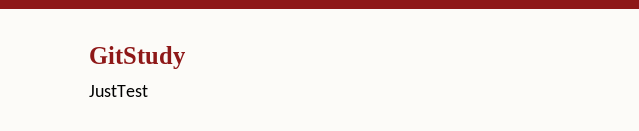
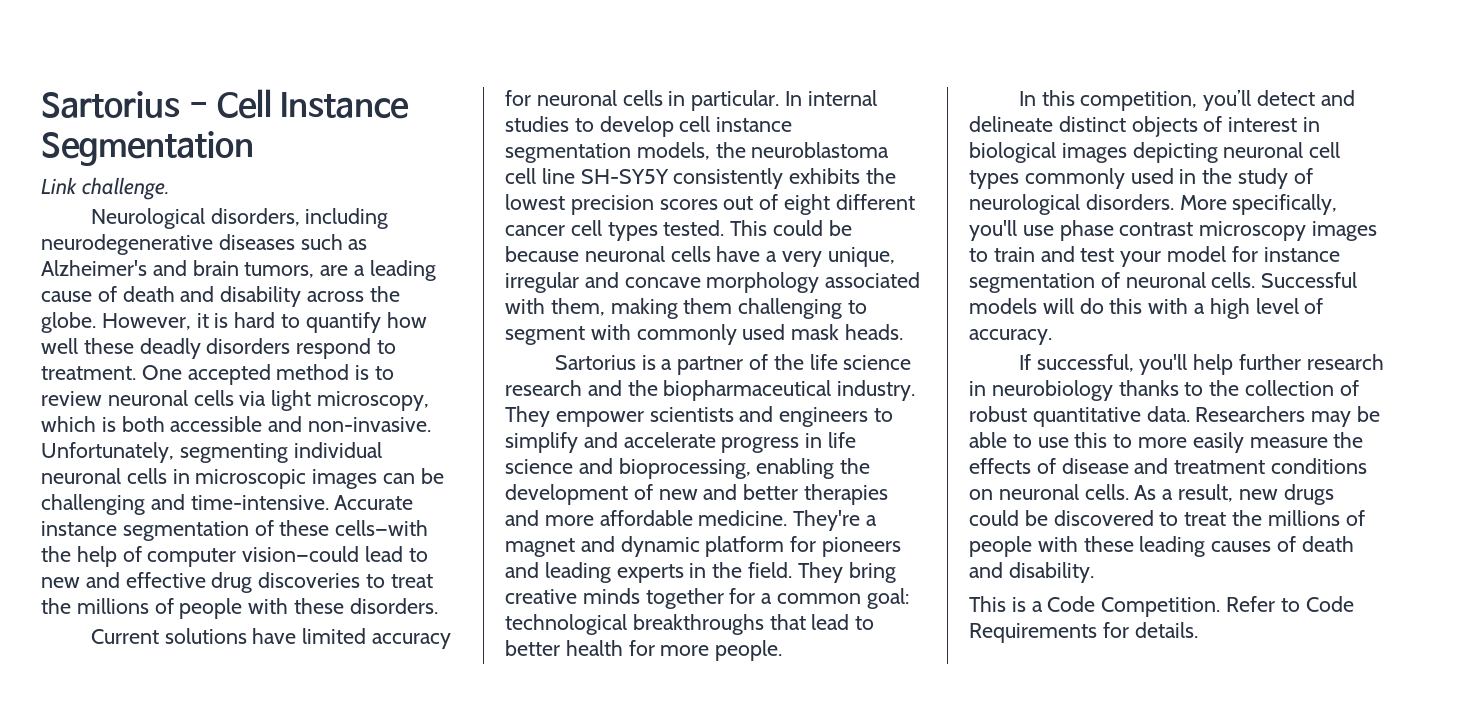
[89,46,186,69] [89,85,148,97] GitStudy // JustTest -> [41,89,410,119] [41,131,254,166] [41,177,169,200] [90,208,389,229] [41,234,368,255] [41,260,436,281] [41,286,400,307] [41,312,427,333] [41,338,397,359] [41,364,395,385] [41,390,430,411] [41,416,432,432] [41,442,382,463] [41,468,444,489] [41,494,414,515] [41,520,429,541] [41,546,428,567] [41,572,433,593] [41,598,438,619] [90,628,452,649] [505,90,877,111] [505,116,793,137] [505,142,890,163] [505,168,897,189] [505,194,915,215] [505,220,852,241] [505,246,895,267] [505,272,921,293] [505,298,868,319] [505,324,904,345] [554,354,912,375] [505,380,916,401] [505,406,894,427] [505,432,857,453] [505,458,871,479] [505,484,889,505] [505,510,878,531] [505,536,902,557] [505,562,896,583] [505,588,909,609] [505,614,875,635] [505,640,783,661] [1018,90,1355,111] [969,116,1321,137] [969,142,1341,163] [969,168,1313,189] [969,194,1338,215] [969,220,1378,241] [969,246,1340,267] [969,272,1358,293] [969,298,1324,319] [969,329,1052,345] [1018,354,1384,375] [969,380,1359,401] [969,406,1381,427] [969,432,1364,453] [969,458,1368,474] [969,484,1334,505] [969,510,1365,526] [969,536,1354,557] [969,562,1094,583] [969,596,1354,617] [969,622,1198,643] Sartorius - Cell Instance Segmentation // Link challenge. // Neurological disorders, including neurodegenerative diseases such as Alzheimer's and brain tumors, are a leading cause of death and disability across the globe. However, it is hard to quantify how well these deadly disorders respond to treatment. One accepted method is to review neuronal cells via light microscopy, which is both accessible and non-invasive. Unfortunately, segmenting individual neuronal cells in microscopic images can be challenging and time-intensive. Accurate instance segmentation of these cells—with the help of computer vision—could lead to new and effective drug discoveries to treat the millions of people with these disorders. // Current solutions have limited accuracy for neuronal cells in particular. In internal studies to develop cell instance segmentation models, the neuroblastoma cell line SH-SY5Y consistently exhibits the lowest precision scores out of eight different cancer cell types tested. This could be because neuronal cells have a very unique, irregular and concave morphology associated with them, making them challenging to segment with commonly used mask heads. // Sartorius is a partner of the life science research and the biopharmaceutical industry. They empower scientists and engineers to simplify and accelerate progress in life science and bioprocessing, enabling the development of new and better therapies and more affordable medicine. They're a magnet and dynamic platform for pioneers and leading experts in the field. They bring creative minds together for a common goal: technological breakthroughs that lead to better health for more people. // In this competition, you’ll detect and delineate distinct objects of interest in biological images depicting neuronal cell types commonly used in the study of neurological disorders. More specifically, you'll use phase contrast microscopy images to train and test your model for instance segmentation of neuronal cells. Successful models will do this with a high level of accuracy. // If successful, you'll help further research in neurobiology thanks to the collection of robust quantitative data. Researchers may be able to use this to more easily measure the effects of disease and treatment conditions on neuronal cells. As a result, new drugs could be discovered to treat the millions of people with these leading causes of death and disability. // This is a Code Competition. Refer to Code Requirements for details.

